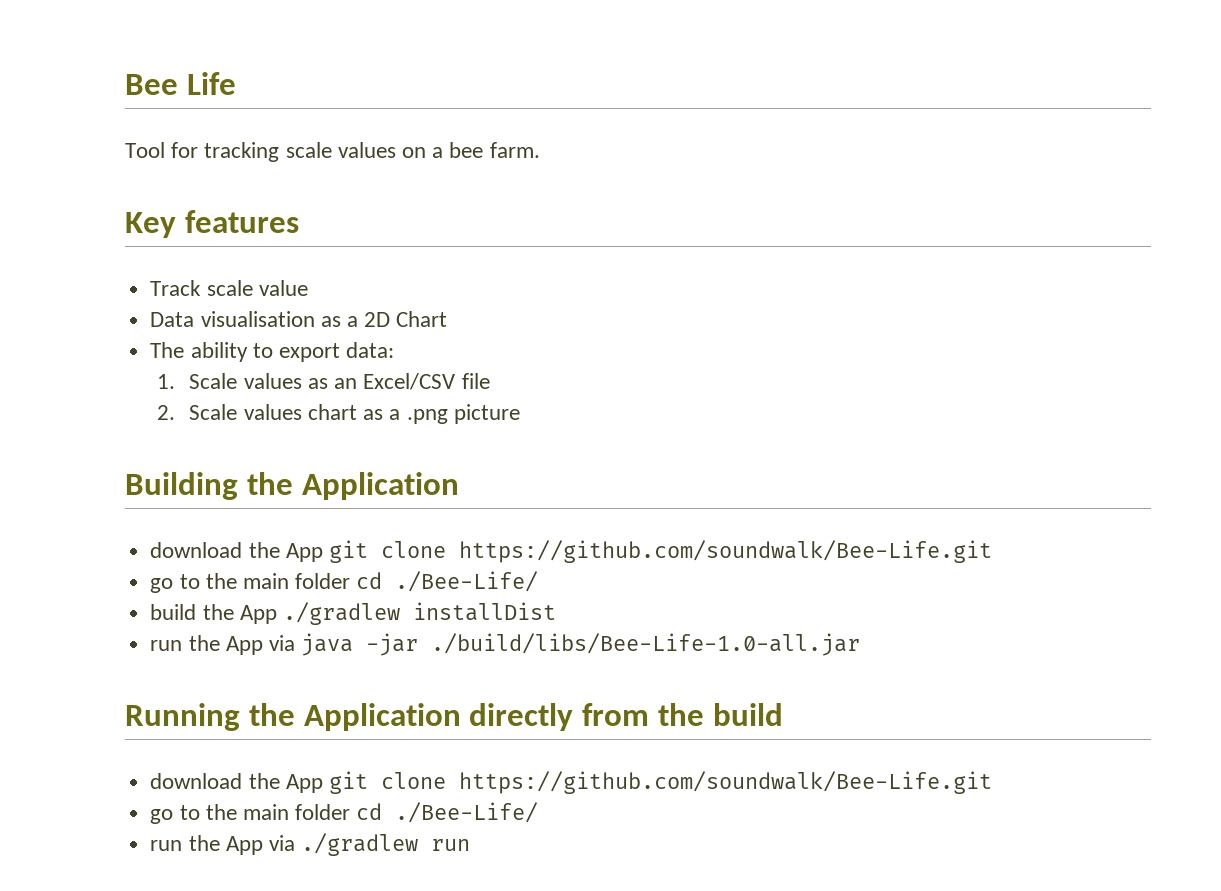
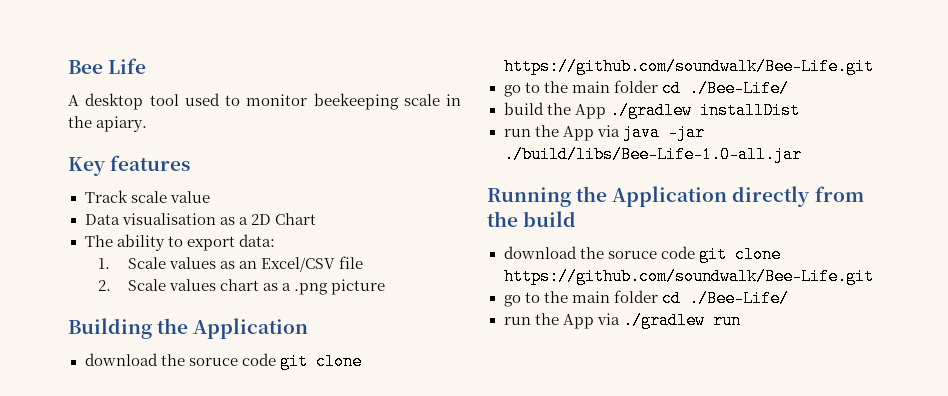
[125,142,540,162] Tool for tracking scale values on a bee farm. -> [68,93,461,110] [68,116,148,132] A desktop tool used to monitor beekeeping scale in the apiary.
[285,543,323,562] App -> [188,353,276,366] soruce code
[285,774,323,793] App -> [607,246,695,259] soruce code

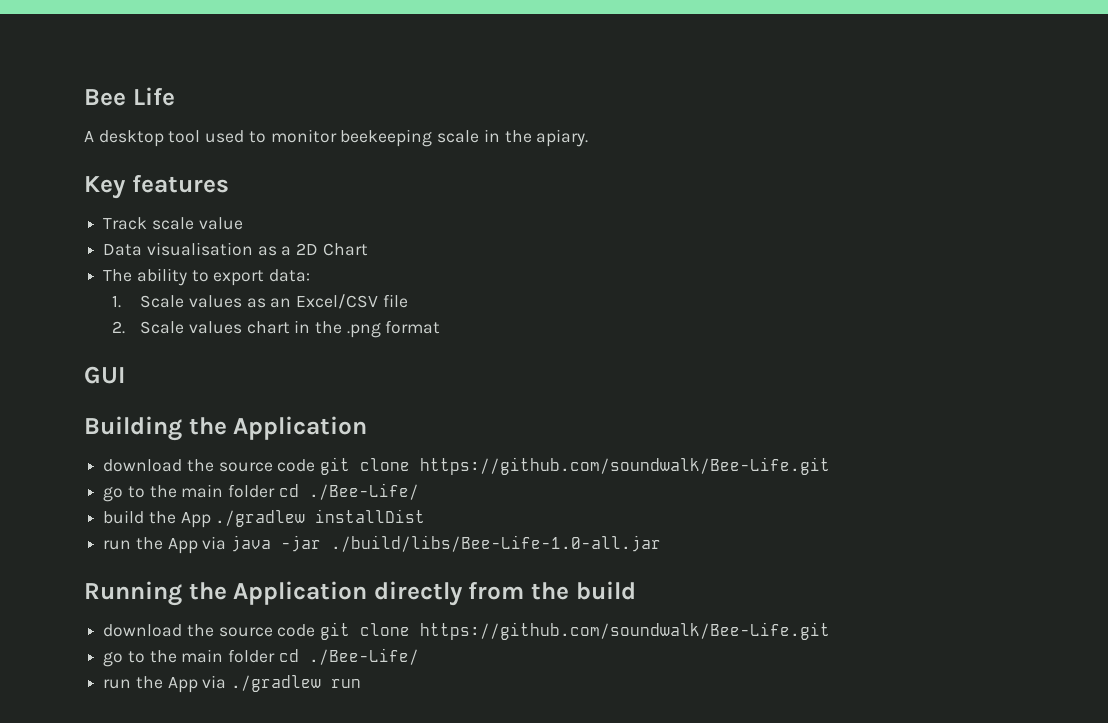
[263,279,386,295] as a .png picture -> [294,320,441,338] [84,366,125,384] in the .png format // GUI
[188,358,238,366] soruce -> [218,462,273,472] source
[607,251,657,259] soruce -> [218,627,273,637] source

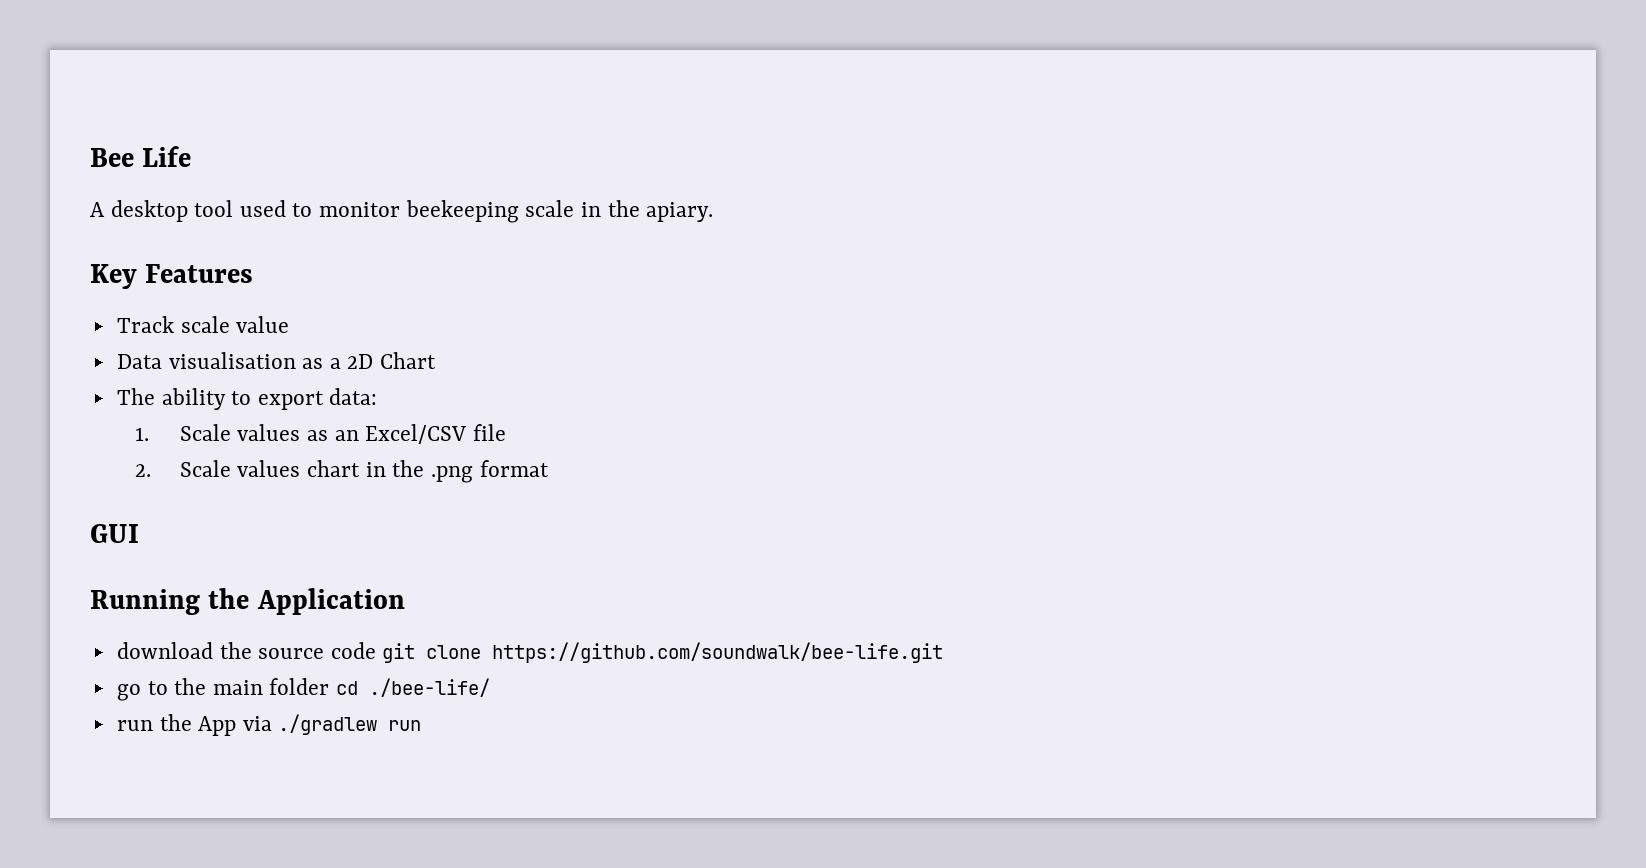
[131,175,229,193] features -> [145,264,254,283] Features
[84,416,182,441] Building -> [90,589,200,615] Running
[420,457,831,475] [103,483,419,502] [103,509,426,528] [103,535,662,554] [84,581,636,606] [103,622,831,640] [103,648,419,667] https://github.com/soundwalk/Bee-Life.git // go to the main folder cd ./Bee-Life/ // build the App ./gradlew installDist // run the App via java -jar ./build/libs/Bee-Life-1.0-all.jar // Running the Application directly from the build // download the source code git clone https://github.com/soundwalk/Bee-Life.git // go to the main folder cd ./Bee-Life/ -> [492,642,944,663] [116,678,491,701] https://github.com/soundwalk/bee-life.git // go to the main folder cd ./bee-life/

